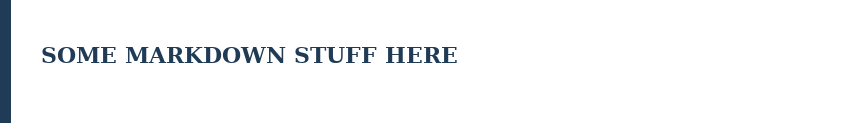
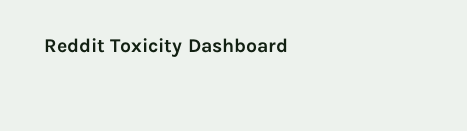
[41,47,458,63] SOME MARKDOWN STUFF HERE -> [44,38,288,57] Reddit Toxicity Dashboard

